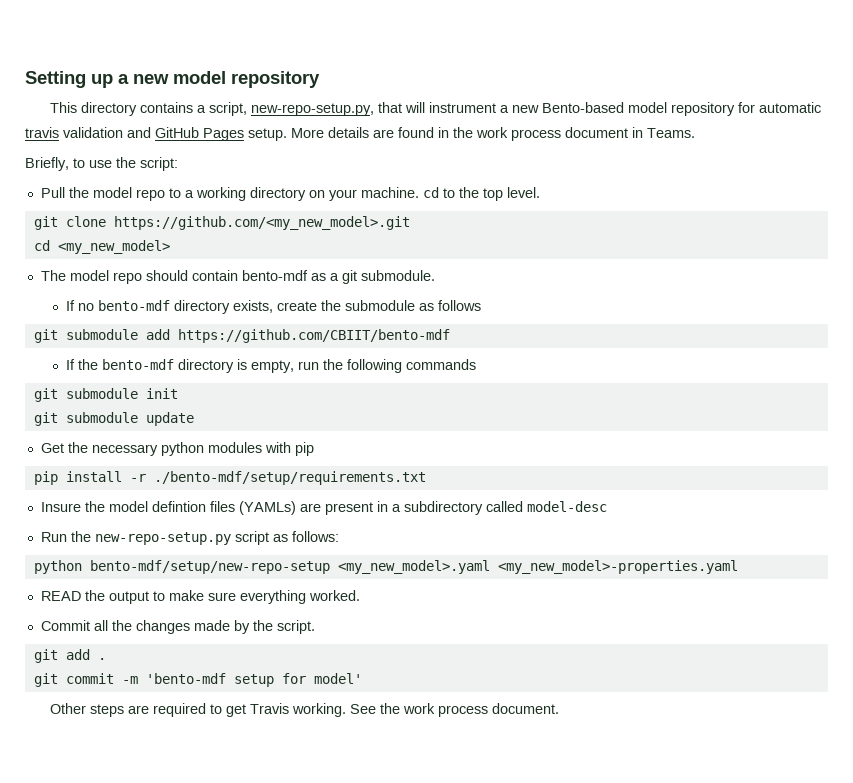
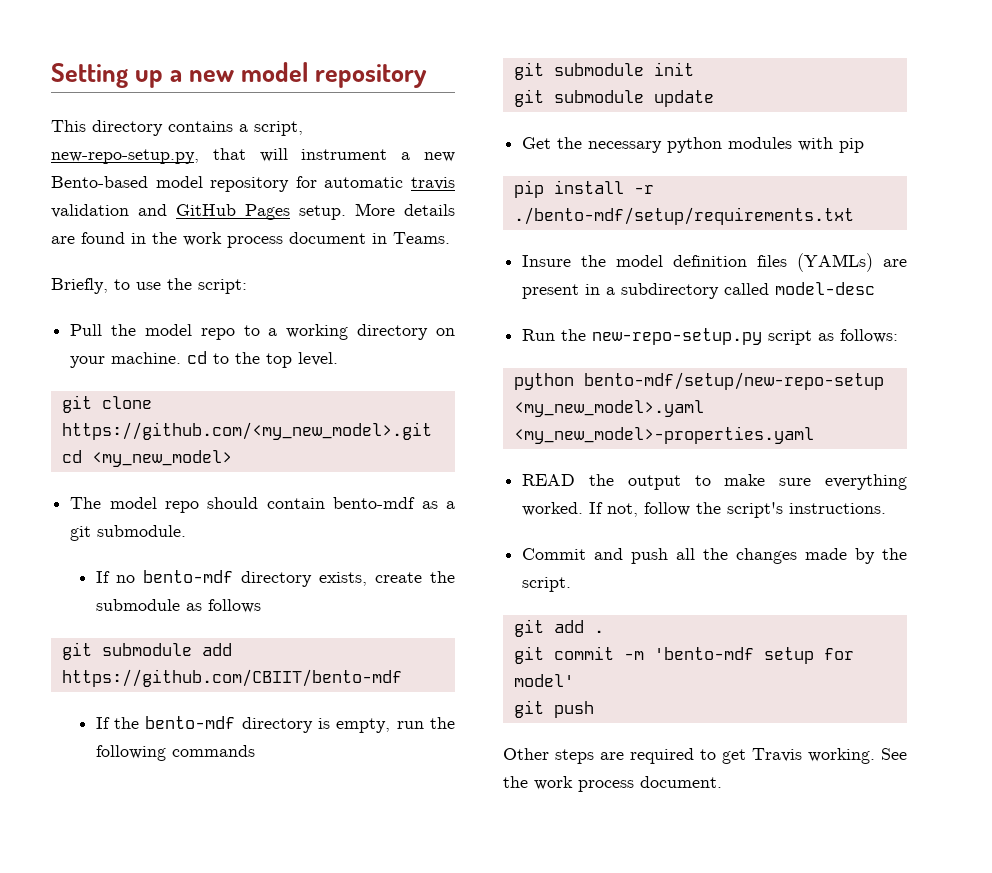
[151,501,206,512] defintion -> [673,255,748,267] definition
(360, 595) none -> [589,502,887,518] If not, follow the script's instructions.
(90, 625) none -> [594,548,669,564] and push
(362, 678) none -> [513,700,594,718] // git push

